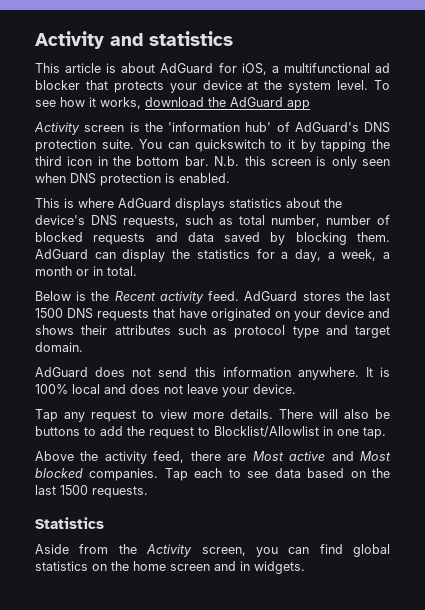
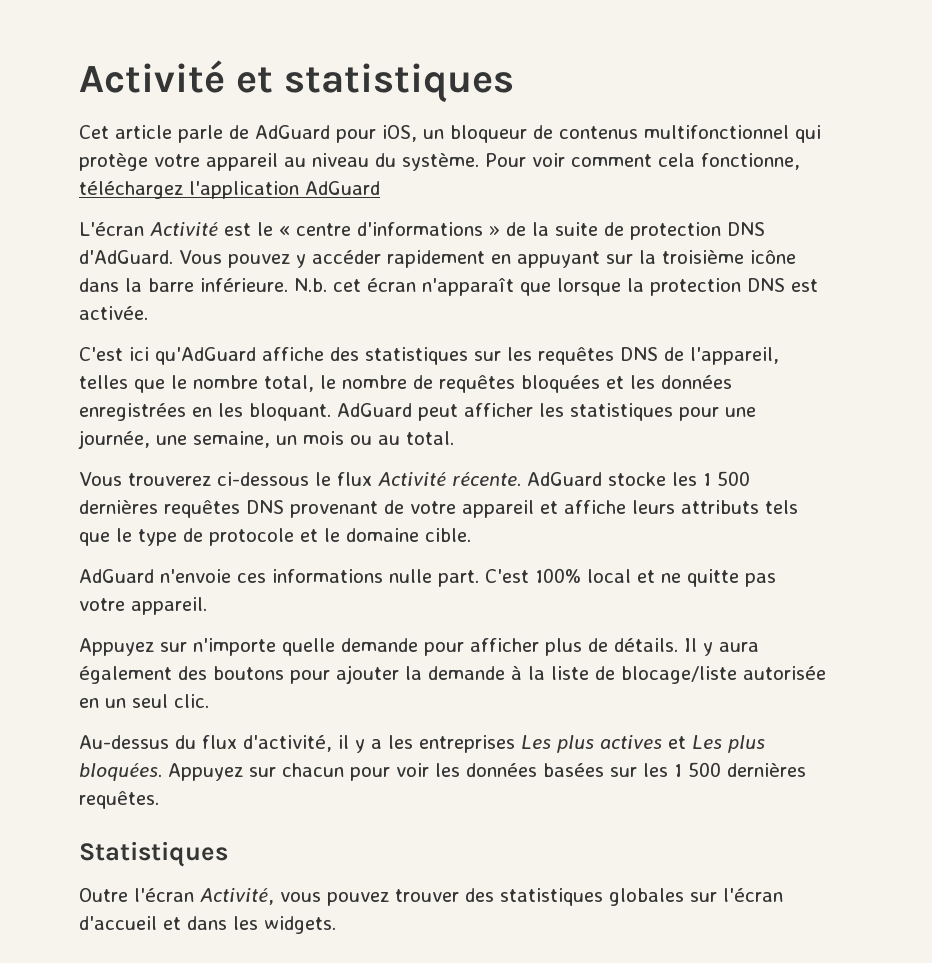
[35,31,233,49] [35,63,390,75] [35,80,390,93] [35,97,310,110] [34,122,390,135] [35,139,391,152] [35,156,391,169] [35,173,230,186] [35,198,342,211] [35,215,390,228] [35,232,390,245] [35,249,390,262] [35,266,137,276] [35,291,391,304] [35,308,390,321] [35,325,390,338] [35,342,83,352] [35,367,390,380] [35,384,296,397] [35,409,390,422] [35,426,386,439] [35,451,392,464] [35,468,391,481] [35,485,148,498] [35,517,104,529] [35,544,390,557] [35,561,250,571] Activity and statistics // This article is about AdGuard for iOS, a multifunctional ad blocker that protects your device at the system level. To see how it works, download the AdGuard app // Activity screen is the 'information hub' of AdGuard's DNS protection suite. You can quickswitch to it by tapping the third icon in the bottom bar. N.b. this screen is only seen when DNS protection is enabled. // This is where AdGuard displays statistics about the device's DNS requests, such as total number, number of blocked requests and data saved by blocking them. AdGuard can display the statistics for a day, a week, a month or in total. // Below is the Recent activity feed. AdGuard stores the last 1500 DNS requests that have originated on your device and shows their attributes such as protocol type and target domain. // AdGuard does not send this information anywhere. It is 100% local and does not leave your device. // Tap any request to view more details. There will also be buttons to add the request to Blocklist/Allowlist in one tap. // Above the activity feed, there are Most active and Most blocked companies. Tap each to see data based on the last 1500 requests. // Statistics // Aside from the Activity screen, you can find global statistics on the home screen and in -> [79,60,514,103] [79,125,821,143] [79,153,800,171] [79,181,380,199] [79,222,765,240] [79,250,796,268] [79,278,818,296] [79,306,148,320] [79,347,779,365] [79,375,732,393] [79,403,756,421] [78,430,454,449] [79,471,750,486] [79,500,798,518] [79,528,471,546] [79,568,776,587] [79,597,207,615] [79,638,759,656] [79,665,826,684] [79,694,209,708] [79,735,765,753] [79,762,806,781] [79,791,159,809] [79,841,228,867] [79,888,783,906] [79,916,258,930] Activité et statistiques // Cet article parle de AdGuard pour iOS, un bloqueur de contenus multifonctionnel qui protège votre appareil au niveau du système. Pour voir comment cela fonctionne, téléchargez l'application AdGuard // L'écran Activité est le « centre d'informations » de la suite de protection DNS d'AdGuard. Vous pouvez y accéder rapidement en appuyant sur la troisième icône dans la barre inférieure. N.b. cet écran n'apparaît que lorsque la protection DNS est activée. // C'est ici qu'AdGuard affiche des statistiques sur les requêtes DNS de l'appareil, telles que le nombre total, le nombre de requêtes bloquées et les données enregistrées en les bloquant. AdGuard peut afficher les statistiques pour une journée, une semaine, un mois ou au total. // Vous trouverez ci-dessous le flux Activité récente. AdGuard stocke les 1 500 dernières requêtes DNS provenant de votre appareil et affiche leurs attributs tels que le type de protocole et le domaine cible. // AdGuard n'envoie ces informations nulle part. C'est 100% local et ne quitte pas votre appareil. // Appuyez sur n'importe quelle demande pour afficher plus de détails. Il y aura également des boutons pour ajouter la demande à la liste de blocage/liste autorisée en un seul clic. // Au-dessus du flux d'activité, il y a les entreprises Les plus actives et Les plus bloquées. Appuyez sur chacun pour voir les données basées sur les 1 500 dernières requêtes. // Statistiques // Outre l'écran Activité, vous pouvez trouver des statistiques globales sur l'écran d'accueil et dans les

